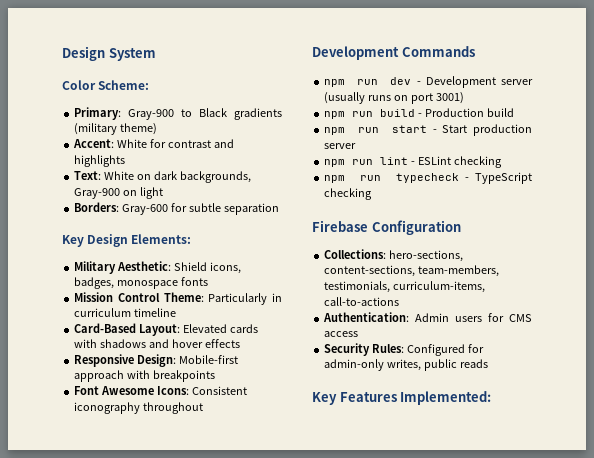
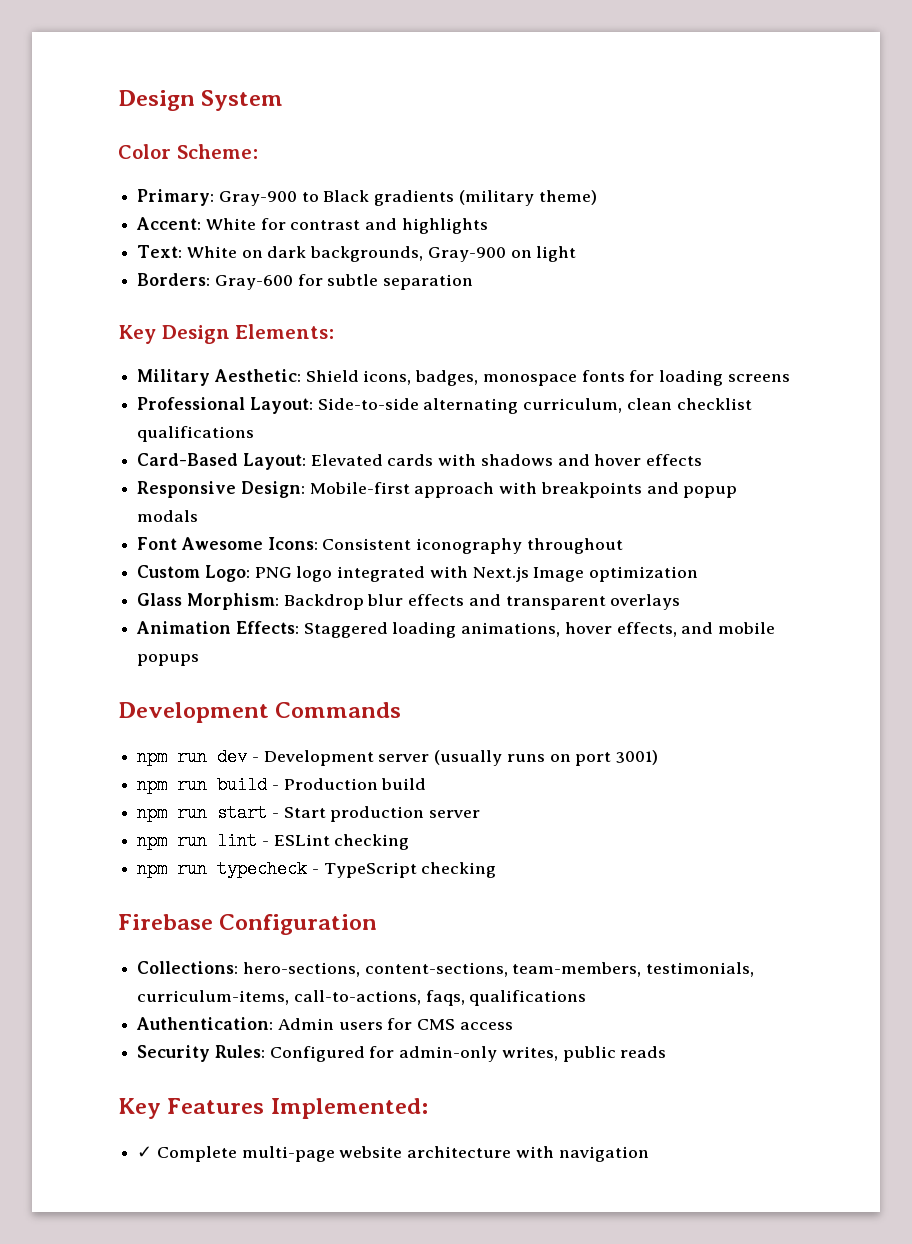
[74,292,282,305] [74,308,177,317] // Mission Control Theme: Particularly in curriculum timeline -> [629,370,790,386] [137,397,752,414] [137,426,255,442] for loading screens // Professional Layout: Side-to-side alternating curriculum, clean checklist qualifications
(216, 376) none -> [646,482,738,498] [137,510,199,522] and popup modals
(204, 408) none -> [137,565,699,582] [137,593,681,610] [136,621,776,638] [137,654,200,666] // Custom Logo: PNG logo integrated with Next.js Image optimization // Glass Morphism: Backdrop blur effects and transparent overlays // Animation Effects: Staggered loading animations, hover effects, and mobile popups
[324,297,400,306] call-to-actions -> [293,990,587,1006] call-to-actions, faqs, qualifications
(492, 398) none -> [137,1146,649,1162] // ✓ Complete multi-page website architecture with navigation

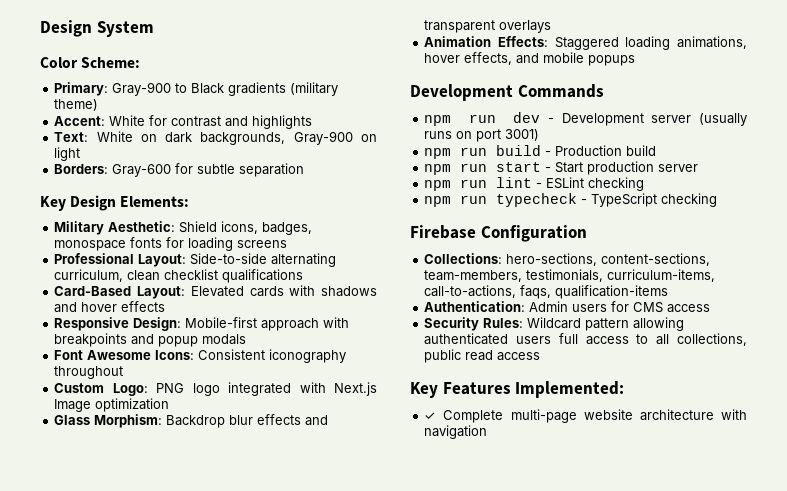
[469,990,587,1006] qualifications -> [555,285,669,299] qualification-items
[269,1046,667,1062] Configured for admin-only writes, public reads -> [527,317,685,331] [424,333,747,346] [424,349,541,363] Wildcard pattern allowing authenticated users full access to all collections, public read access

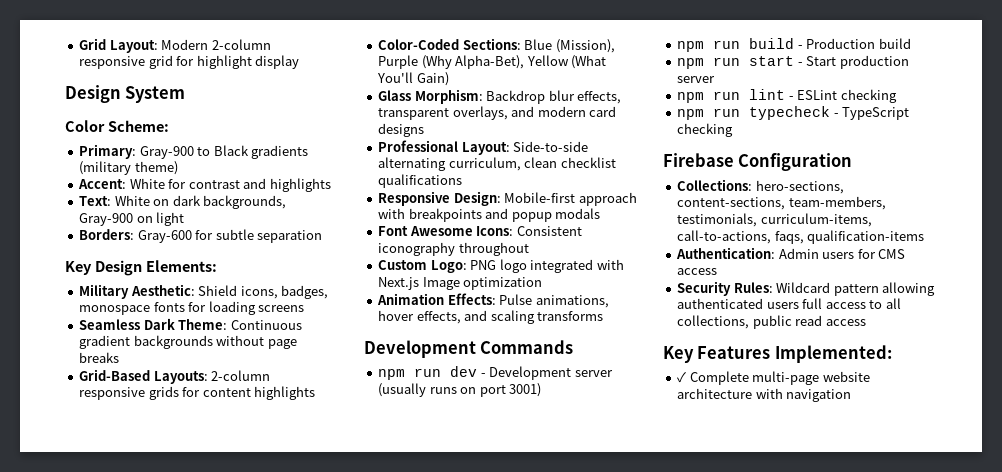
(40, 28) none -> [79,38,271,53] [79,55,300,69] Grid Layout: Modern 2-column responsive grid for highlight display //
(288, 244) none -> [79,318,302,330] [79,335,297,349] [79,352,120,363] [79,369,271,384] [79,386,316,400] [378,38,615,53] [378,55,607,69] [377,72,449,86] [378,89,622,104] [378,106,617,120] [378,123,425,137] // Seamless Dark Theme: Continuous gradient backgrounds without page breaks // Grid-Based Layouts: 2-column responsive grids for content highlights // Color-Coded Sections: Blue (Mission), Purple (Why Alpha-Bet), Yellow (What You'll Gain) // Glass Morphism: Backdrop blur effects, transparent overlays, and modern card designs
[54,285,377,299] [54,301,166,313] // Card-Based Layout: Elevated cards with shadows and hover effects -> (463, 181) none
[54,414,329,428] [424,20,552,33] // Glass Morphism: Backdrop blur effects and transparent overlays -> (543, 283) none
[554,36,671,50] Staggered loading -> [499,294,533,305] Pulse
[543,52,636,66] mobile popups -> [490,310,604,324] scaling transforms

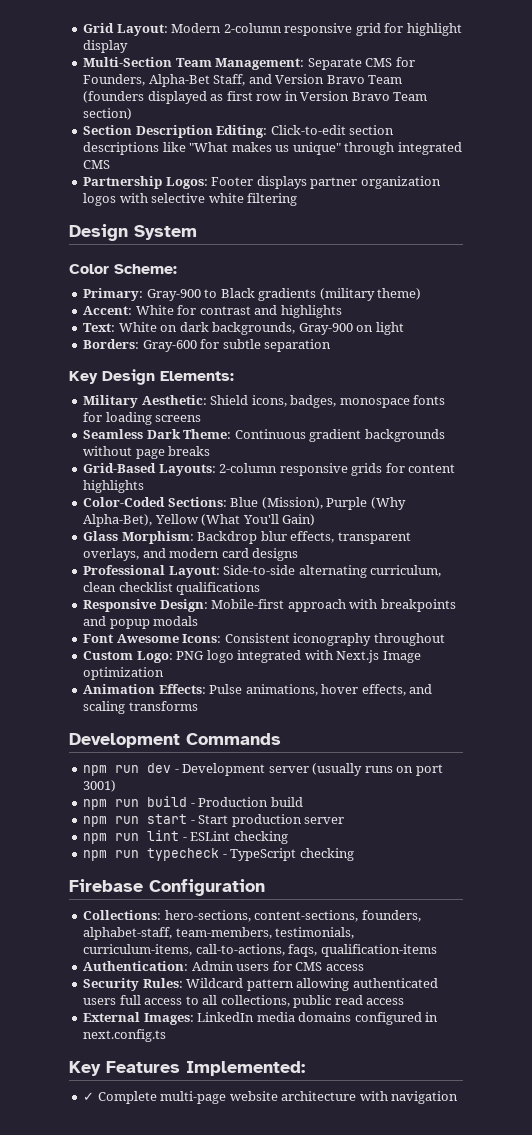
(300, 62) none -> [83,57,415,70] [83,74,403,87] [83,91,428,104] [83,108,133,120] [83,125,395,138] [83,142,462,155] [83,160,111,169] [83,176,441,189] [83,193,298,206] // Multi-Section Team Management: Separate CMS for Founders, Alpha-Bet Staff, and Version Bravo Team (founders displayed as first row in Version Bravo Team section) // Section Description Editing: Click-to-edit section descriptions like "What makes us unique" through integrated CMS // Partnership Logos: Footer displays partner organization logos with selective white filtering
(786, 203) none -> [361,910,421,922] [83,927,173,940] founders, alphabet-staff,
(866, 322) none -> [83,1012,439,1025] [83,1029,167,1042] // External Images: LinkedIn media domains configured in next.config.ts

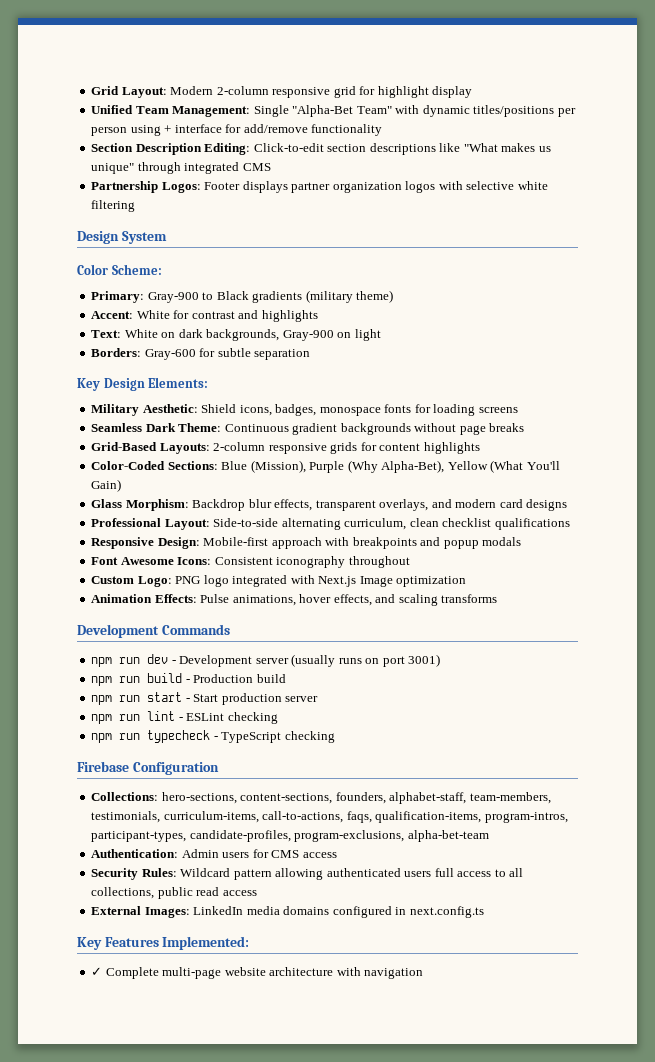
[83,57,173,67] Multi-Section -> [91,105,134,114] Unified
[307,57,415,70] [83,74,403,87] [83,91,428,104] [83,108,133,120] Separate CMS for Founders, Alpha-Bet Staff, and Version Bravo Team (founders displayed as first row in Version Bravo Team section) -> [253,105,576,117] [91,124,383,136] Single "Alpha-Bet Team" with dynamic titles/positions per person using + interface for add/remove functionality
[320,944,437,957] qualification-items -> [375,811,568,823] [91,830,489,842] qualification-items, program-intros, participant-types, candidate-profiles, program-exclusions, alpha-bet-team

